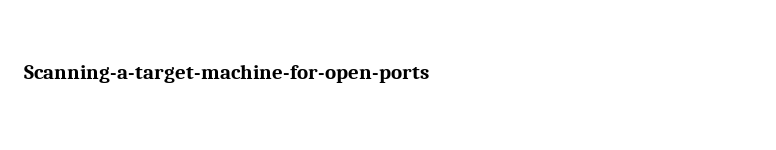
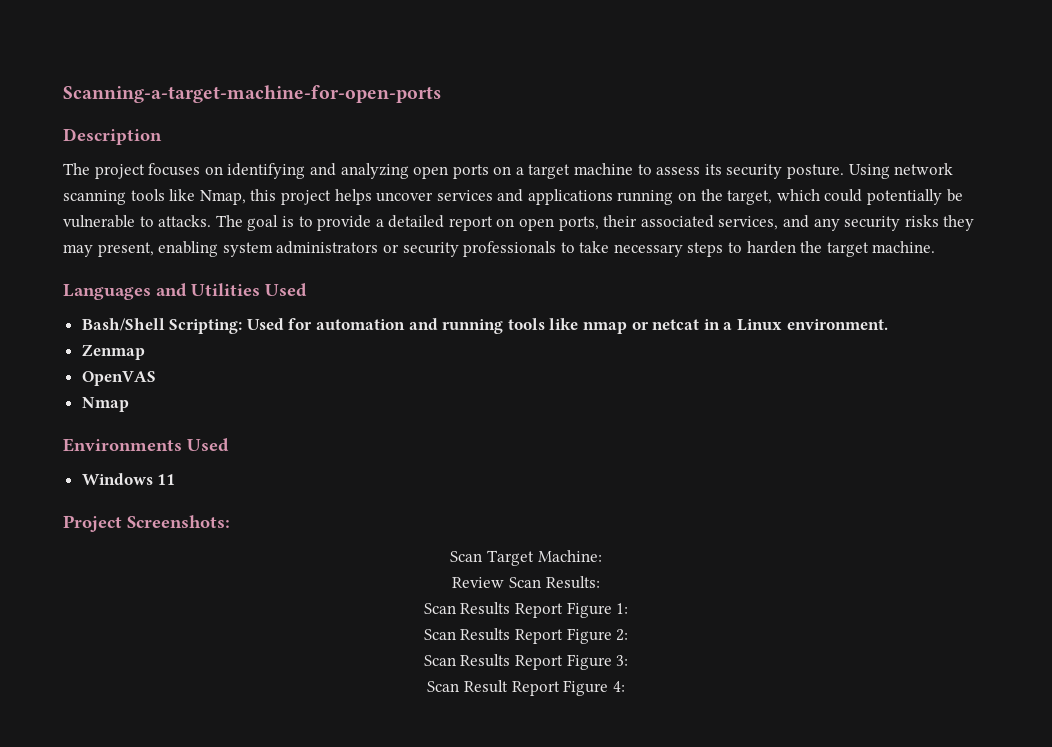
(429, 73) none -> [63,128,162,145] [63,163,954,179] [63,189,963,205] [63,215,975,231] [63,241,936,257] [63,283,307,300] [81,318,888,334] [81,344,145,360] [81,371,156,386] [81,397,129,412] [63,438,229,452] [81,473,176,485] [63,515,230,532] [450,550,602,566] [452,576,600,589] [423,602,629,618] [423,628,629,644] [423,654,629,670] [427,680,625,696] // Description // The project focuses on identifying and analyzing open ports on a target machine to assess its security posture. Using network scanning tools like Nmap, this project helps uncover services and applications running on the target, which could potentially be vulnerable to attacks. The goal is to provide a detailed report on open ports, their associated services, and any security risks they may present, enabling system administrators or security professionals to take necessary steps to harden the target machine. // Languages and Utilities Used // Bash/Shell Scripting: Used for automation and running tools like nmap or netcat in a Linux environment. // Zenmap // OpenVAS // Nmap // Environments Used // Windows 11 // Project Screenshots: // Scan Target Machine: // Review Scan Results: // Scan Results Report Figure 1: // Scan Results Report Figure 2: // Scan Results Report Figure 3: // Scan Result Report Figure 4:

